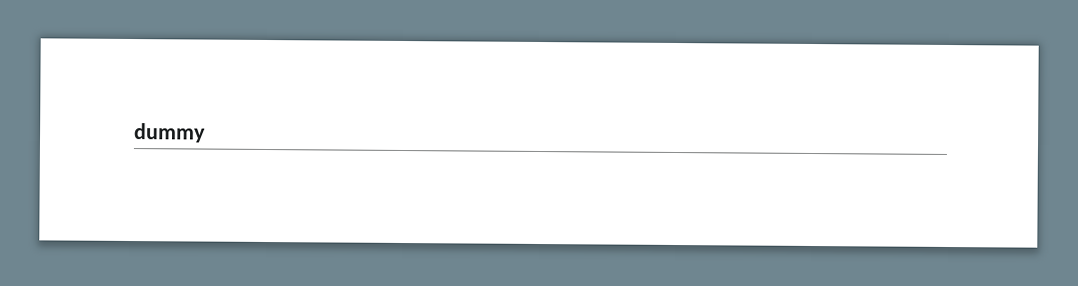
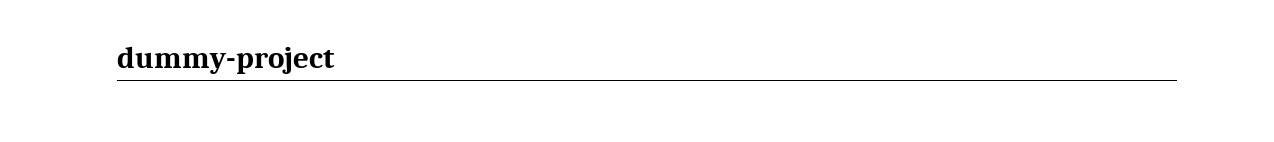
[133,123,206,143] dummy -> [117,46,335,74] dummy-project

